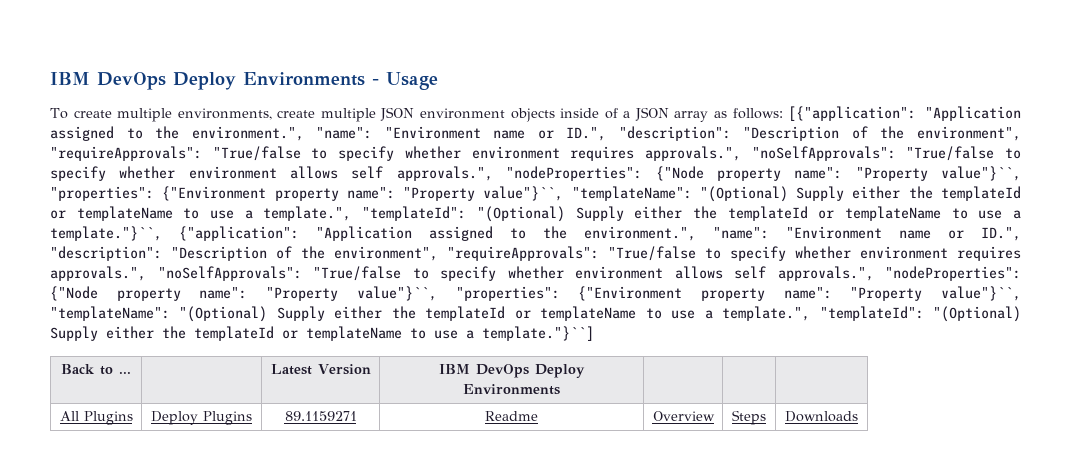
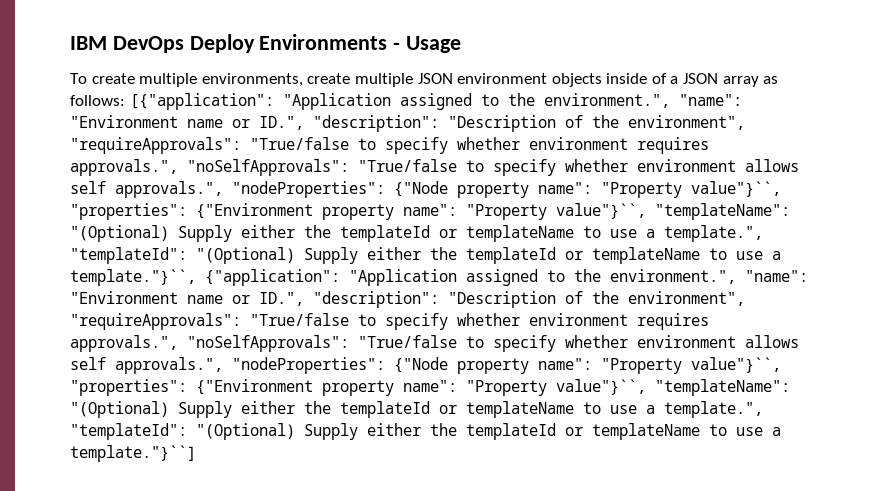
[61,364,131,375] [270,364,371,375] [439,364,585,378] [463,384,560,395] [59,411,133,425] [151,411,252,425] [284,411,357,421] [485,411,538,421] [652,411,715,421] [732,410,766,425] [785,411,858,422] // Back to ... | | Latest Version | IBM DevOps Deploy Environments | | | // All Plugins | Deploy Plugins | 89.1159271 | Readme | Overview | Steps | Downloads -> (196, 453) none

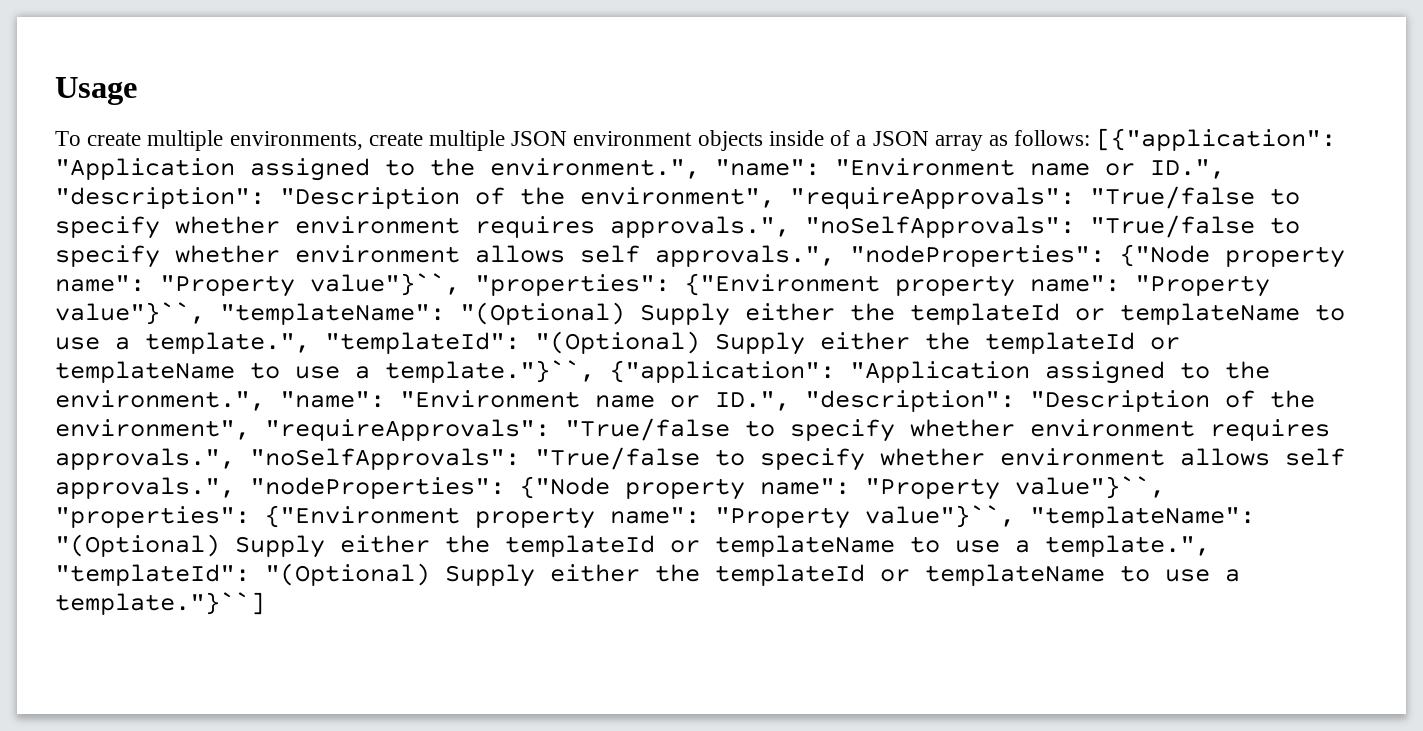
[70,34,401,53] IBM DevOps Deploy Environments - -> (55, 91) none

